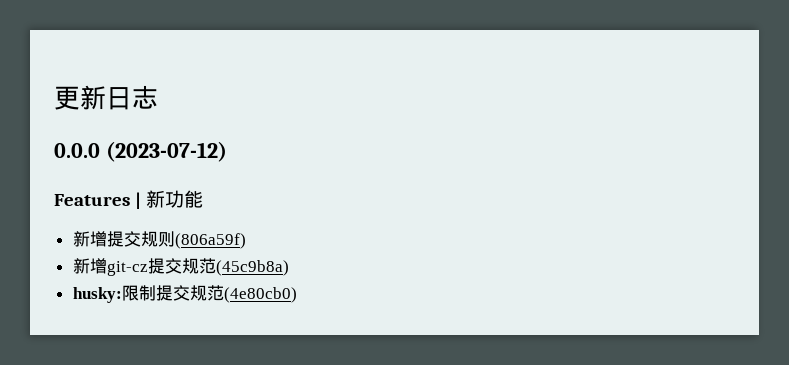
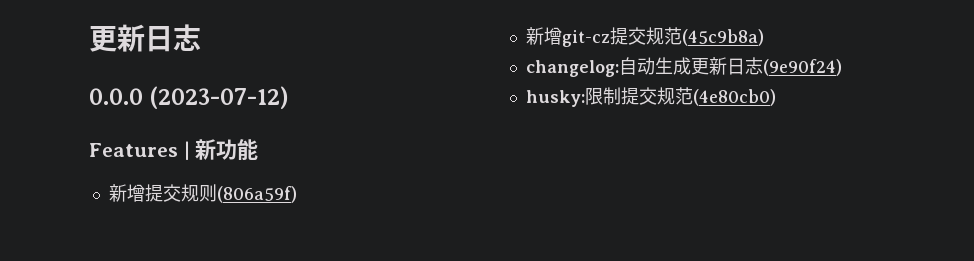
(289, 268) none -> [525,57,842,77] // changelog:自动生成更新日志(9e90f24)

